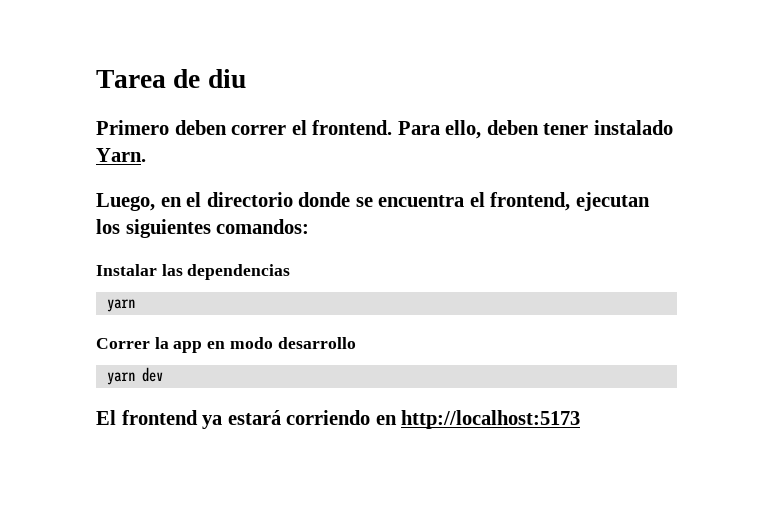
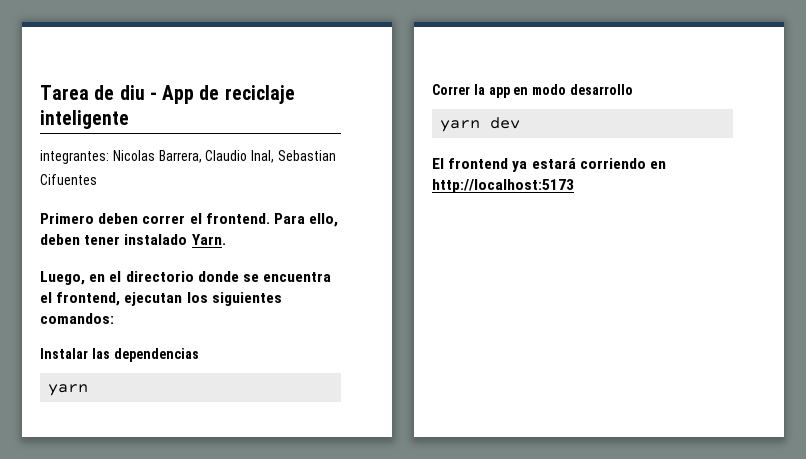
(246, 78) none -> [149,85,295,104] [40,110,129,129] [40,150,336,164] [40,174,97,185] - App de reciclaje inteligente // integrantes: Nicolas Barrera, Claudio Inal, Sebastian Cifuentes

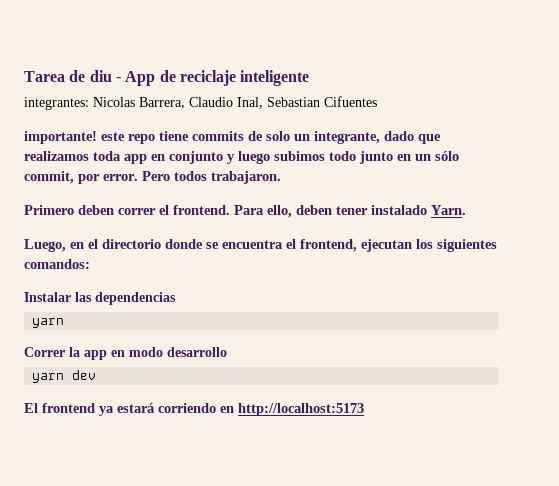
(97, 179) none -> [24,131,441,144] [24,151,459,164] [24,171,281,184] // importante! este repo tiene commits de solo un integrante, dado que realizamos toda app en conjunto y luego subimos todo junto en un sólo commit, por error. Pero todos trabajaron.

